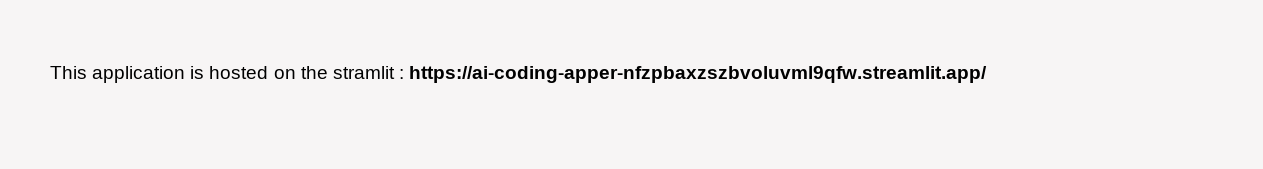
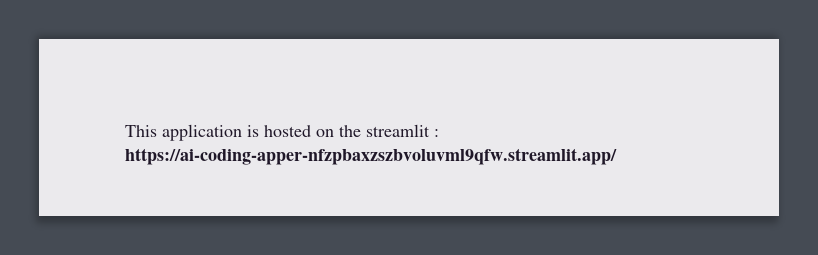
[332,66,395,79] stramlit -> [366,124,430,137] streamlit

